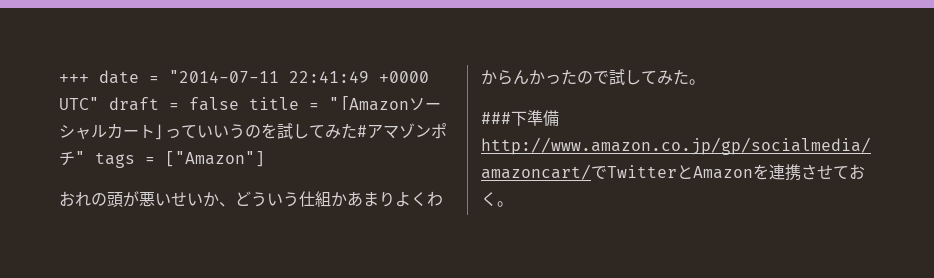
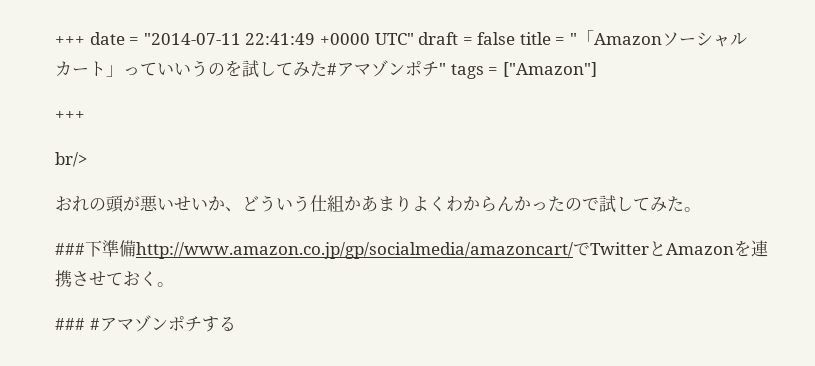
(265, 159) none -> [55,111,85,120] [55,152,88,167] // +++ // br/>
(513, 204) none -> [55,315,236,332] // ### #アマゾンポチする

